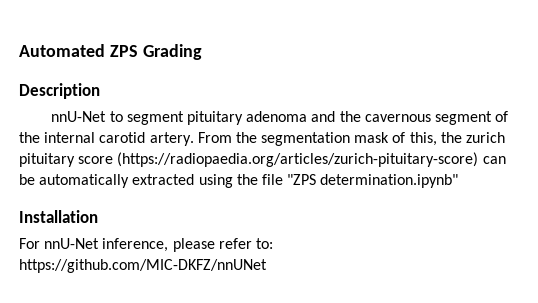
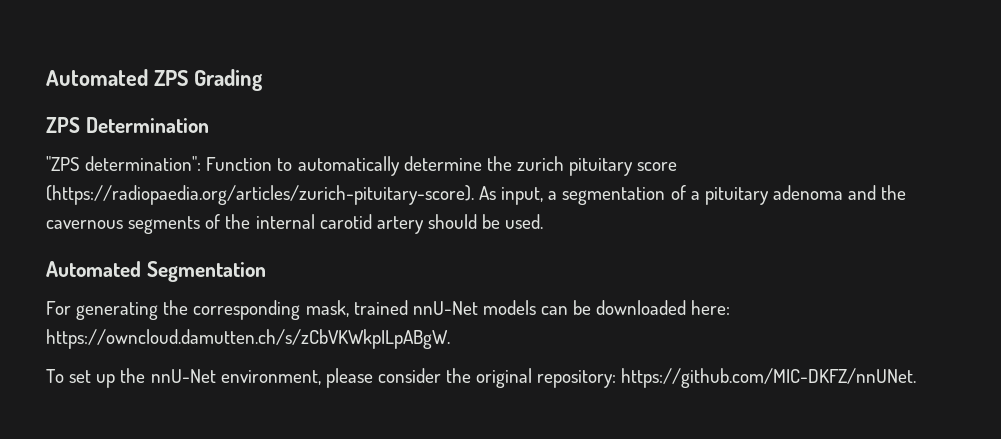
[19,83,100,99] [51,111,184,125] Description // nnU-Net to segment -> [46,117,209,133] [46,156,678,176] [46,185,700,205] ZPS Determination // "ZPS determination": Function to automatically determine the zurich pituitary score (https://radiopaedia.org/articles/zurich-pituitary-score). As input, a segmentation of a
[434,111,492,125] segment -> [128,216,201,234] segments
[149,132,506,146] [19,152,506,167] [19,174,459,188] [19,210,98,223] [19,238,273,252] [19,259,267,273] artery. From the segmentation mask of this, the zurich pituitary score (https://radiopaedia.org/articles/zurich-pituitary-score) can be automatically extracted using the file "ZPS determination.ipynb" // Installation // For nnU-Net inference, please refer to: https://github.com/MIC-DKFZ/nnUNet -> [376,214,544,234] [46,261,266,282] [46,300,731,320] [46,329,450,349] [46,368,917,388] artery should be used. // Automated Segmentation // For generating the corresponding mask, trained nnU-Net models can be downloaded here: https://owncloud.damutten.ch/s/zCbVKWkpILpABgW. // To set up the nnU-Net environment, please consider the original repository: https://github.com/MIC-DKFZ/nnUNet.

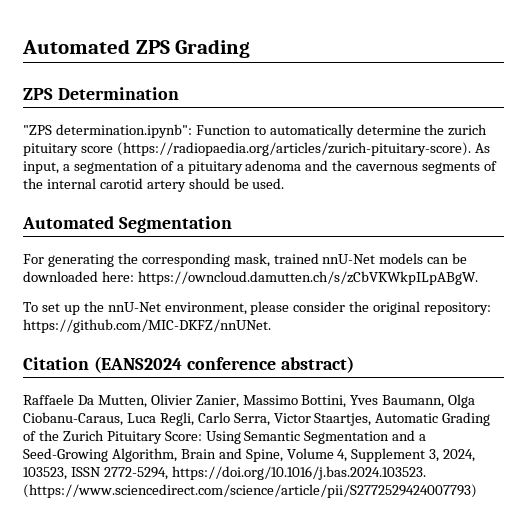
[85,156,202,171] determination": -> [55,124,192,138] determination.ipynb":
(917, 378) none -> [23,356,354,373] [23,394,476,408] [23,412,491,426] [23,430,427,444] [23,448,476,462] [23,466,426,480] [23,484,477,498] // Citation (EANS2024 conference abstract) // Raffaele Da Mutten, Olivier Zanier, Massimo Bottini, Yves Baumann, Olga Ciobanu-Caraus, Luca Regli, Carlo Serra, Victor Staartjes, Automatic Grading of the Zurich Pituitary Score: Using Semantic Segmentation and a Seed-Growing Algorithm, Brain and Spine, Volume 4, Supplement 3, 2024, 103523, ISSN 2772-5294, https://doi.org/10.1016/j.bas.2024.103523. (https://www.sciencedirect.com/science/article/pii/S2772529424007793)

